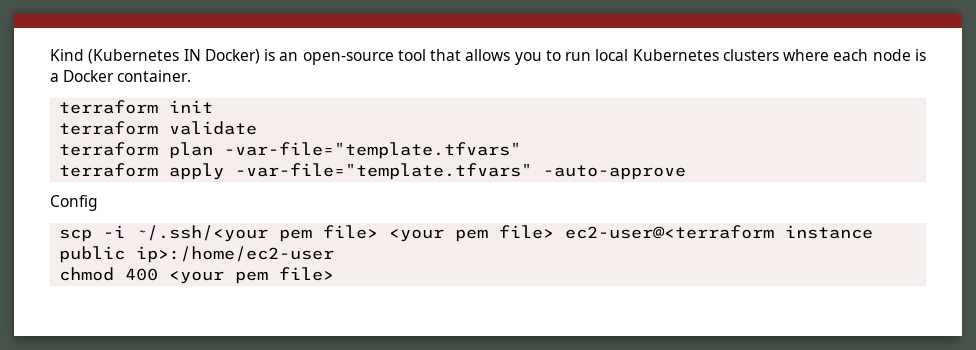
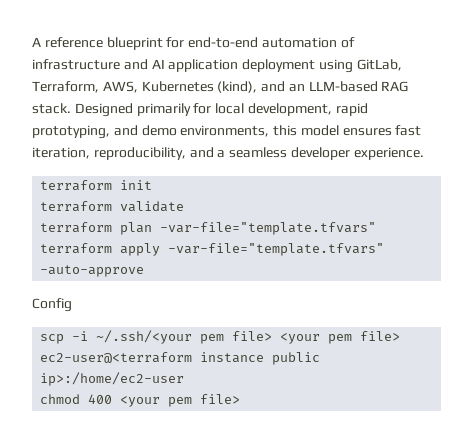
[50,49,927,65] [50,70,192,82] Kind (Kubernetes IN Docker) is an open-source tool that allows you to run local Kubernetes clusters where each node is a Docker container. -> [32,37,355,50] [32,59,402,73] [32,81,409,93] [32,103,368,117] [32,125,422,139] [32,147,424,160] A reference blueprint for end-to-end automation of infrastructure and AI application deployment using GitLab, Terraform, AWS, Kubernetes (kind), and an LLM-based RAG stack. Designed primarily for local development, rapid prototyping, and demo environments, this model ensures fast iteration, reproducibility, and a seamless developer experience.

